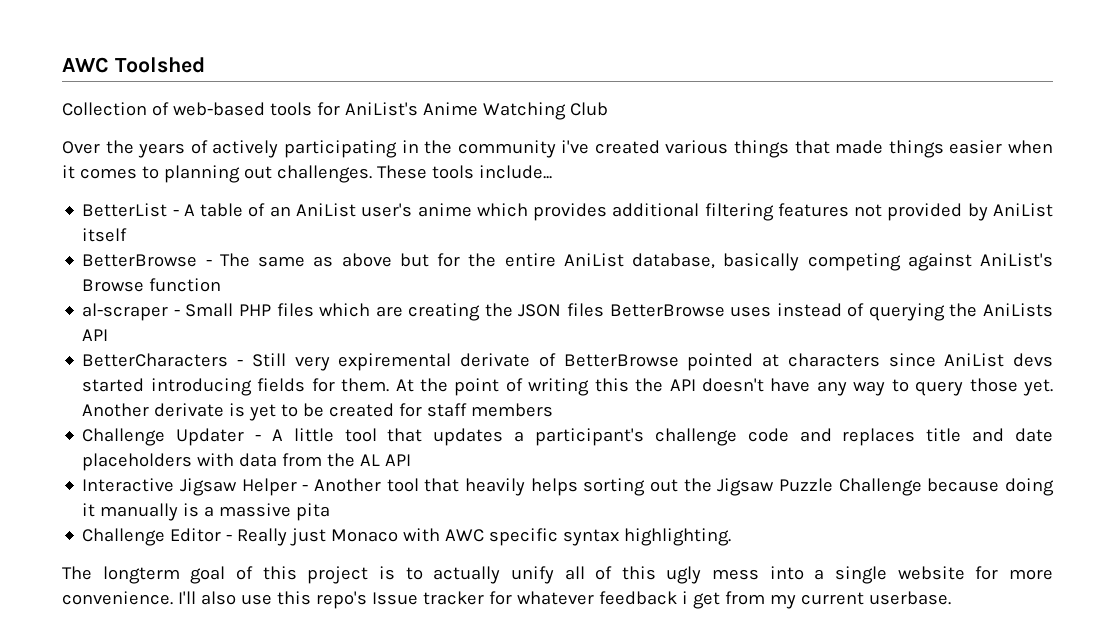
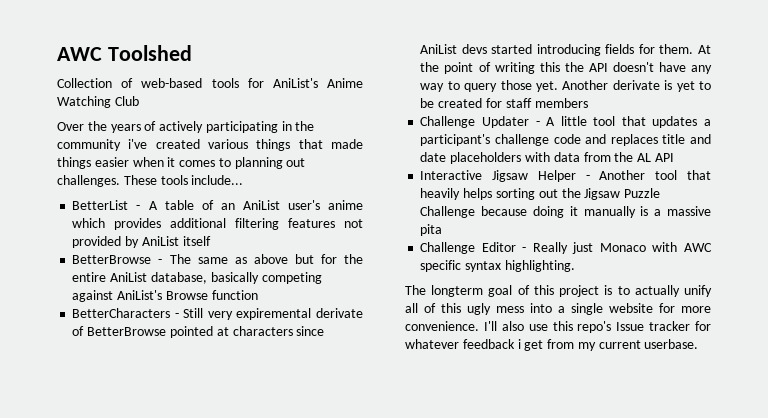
[82,303,1054,321] [82,329,109,341] // al-scraper - Small PHP files which are creating the JSON files BetterBrowse uses instead of querying the AniLists API -> (258, 295) none

